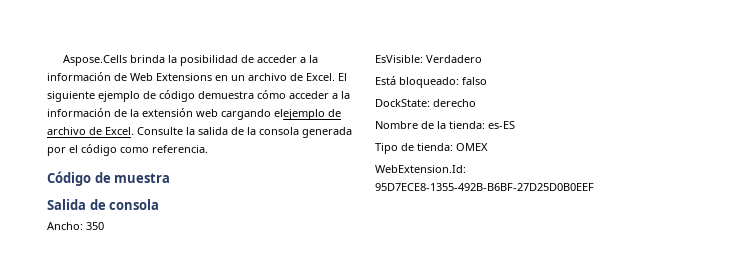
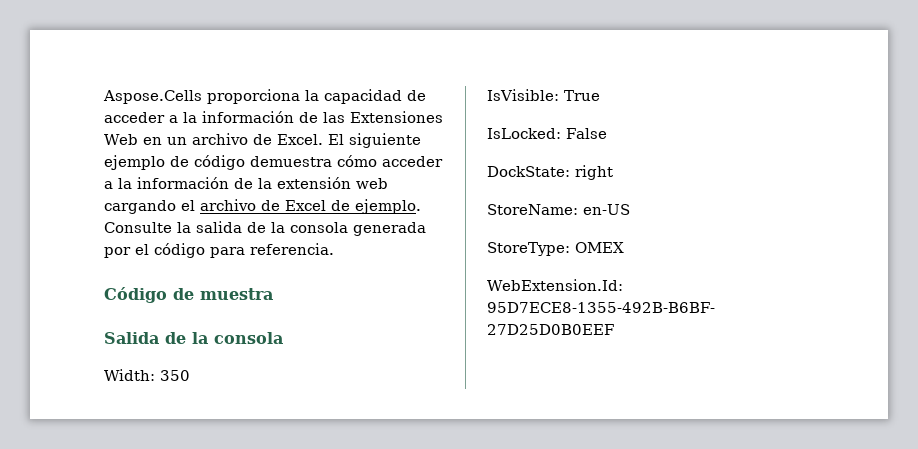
[130,55,239,66] brinda la posibilidad -> [207,89,402,104] proporciona la capacidad
[130,73,212,81] Web Extensions -> [323,111,443,123] [104,134,138,145] las Extensiones Web
[274,109,341,120] [47,127,134,135] elejemplo de archivo de Excel. -> [181,199,421,214] el archivo de Excel de ejemplo.
[120,147,149,153] como -> [210,247,245,258] para
(106, 204) none -> [192,332,208,344] la
[47,222,83,230] Ancho: -> [104,369,155,381] Width:
[375,55,482,63] [375,76,487,88] [375,99,476,107] [375,121,515,129] [375,143,453,154] EsVisible: Verdadero // Está bloqueado: falso // DockState: derecho // Nombre de la tienda: es-ES // Tipo de tienda: -> [487,89,600,101] [487,128,607,139] [487,165,613,180] [487,204,630,215] [487,242,570,256] IsVisible: True // IsLocked: False // DockState: right // StoreName: en-US // StoreType:

